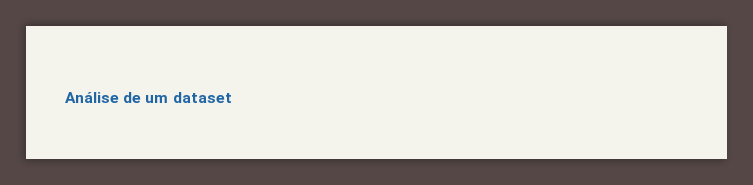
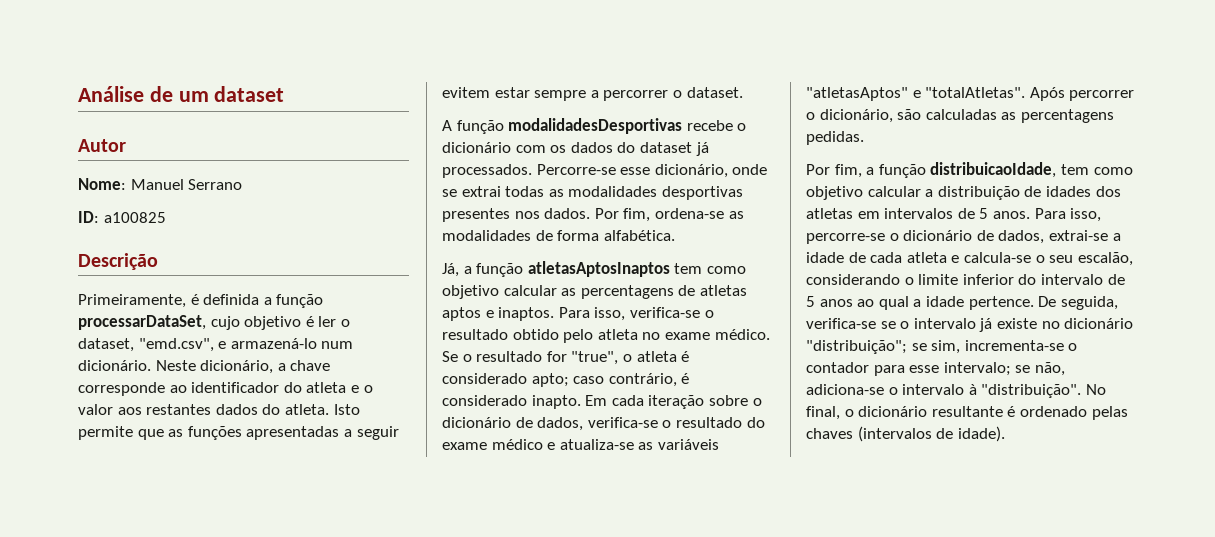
(232, 97) none -> [78,139,126,152] [78,178,243,190] [78,211,166,223] [78,253,158,270] [78,294,324,308] [78,315,350,330] [78,338,354,352] [78,360,331,374] [78,382,373,396] [78,404,360,415] [78,426,399,440] [442,87,743,101] [442,118,747,134] [442,142,709,156] [442,164,768,178] [442,186,743,200] [442,208,744,222] [442,230,675,241] [442,261,746,277] [442,285,747,299] [442,307,714,321] [442,329,770,343] [442,351,690,365] [442,373,690,387] [442,395,762,409] [442,417,765,431] [442,439,719,450] [806,87,1135,101] [806,109,1114,123] [806,131,864,145] [806,162,1133,178] [806,186,1121,200] [806,208,1102,222] [806,230,1121,244] [806,252,1133,266] [806,274,1125,285] [806,296,1118,310] [806,318,1134,332] [806,340,1078,354] [806,362,1065,376] [806,384,1106,398] [806,406,1128,420] [806,426,1005,442] // Autor // Nome: Manuel Serrano // ID: a100825 // Descrição // Primeiramente, é definida a função processarDataSet, cujo objetivo é ler o dataset, "emd.csv", e armazená-lo num dicionário. Neste dicionário, a chave corresponde ao identificador do atleta e o valor aos restantes dados do atleta. Isto permite que as funções apresentadas a seguir evitem estar sempre a percorrer o dataset. // A função modalidadesDesportivas recebe o dicionário com os dados do dataset já processados. Percorre-se esse dicionário, onde se extrai todas as modalidades desportivas presentes nos dados. Por fim, ordena-se as modalidades de forma alfabética. // Já, a função atletasAptosInaptos tem como objetivo calcular as percentagens de atletas aptos e inaptos. Para isso, verifica-se o resultado obtido pelo atleta no exame médico. Se o resultado for "true", o atleta é considerado apto; caso contrário, é considerado inapto. Em cada iteração sobre o dicionário de dados, verifica-se o resultado do exame médico e atualiza-se as variáveis "atletasAptos" e "totalAtletas". Após percorrer o dicionário, são calculadas as percentagens pedidas. // Por fim, a função distribuicaoIdade, tem como objetivo calcular a distribuição de idades dos atletas em intervalos de 5 anos. Para isso, percorre-se o dicionário de dados, extrai-se a idade de cada atleta e calcula-se o seu escalão, considerando o limite inferior do intervalo de 5 anos ao qual a idade pertence. De seguida, verifica-se se o intervalo já existe no dicionário "distribuição"; se sim, incrementa-se o contador para esse intervalo; se não, adiciona-se o intervalo à "distribuição". No final, o dicionário resultante é ordenado pelas chaves (intervalos de idade).

